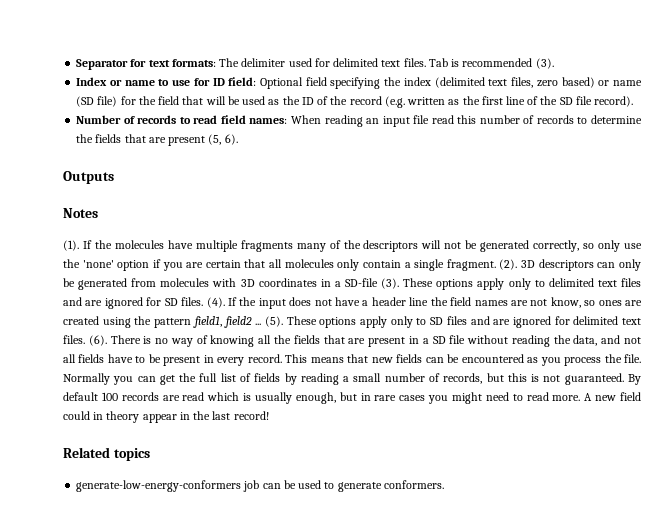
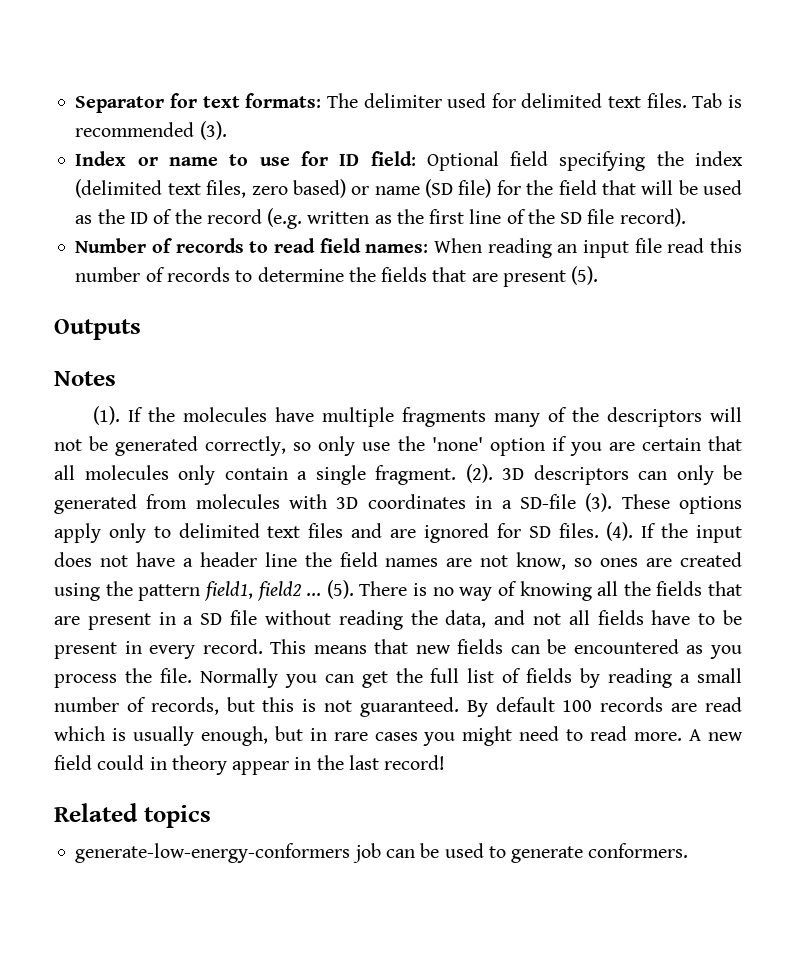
[208,134,238,145] (5, 6). -> [571,266,599,285] (5).
[286,316,641,328] [63,335,107,346] These options apply only to SD files and are ignored for delimited text files. (6). -> (354, 589) none

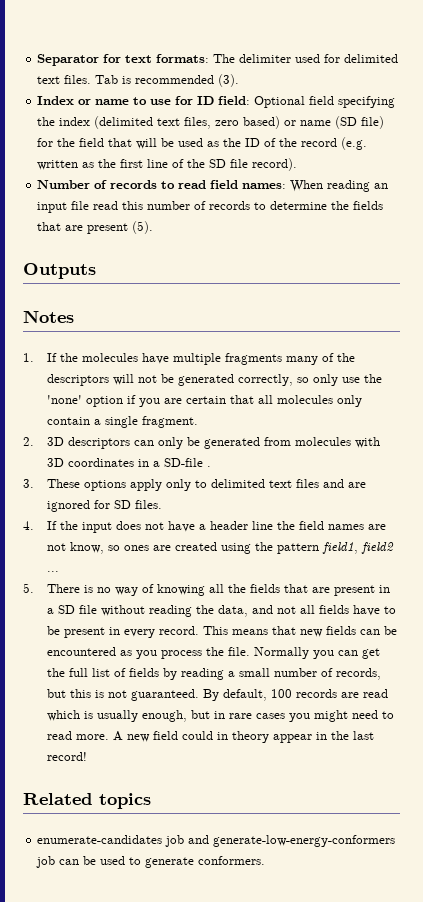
[92,406,120,425] (1). -> [23,353,34,362] 1.
[465,464,493,483] (2). -> [23,437,34,446] // 2.
[585,493,613,512] (3). -> [206,466,211,467] [23,479,34,488] . // 3.
[606,522,634,541] (4). -> [23,521,34,530] // 4.
[326,580,354,599] (5). -> [23,583,34,593] // 5.
[495,697,555,712] default -> [222,689,267,701] default,
(211, 816) none -> [37,835,210,847] enumerate-candidates job and

